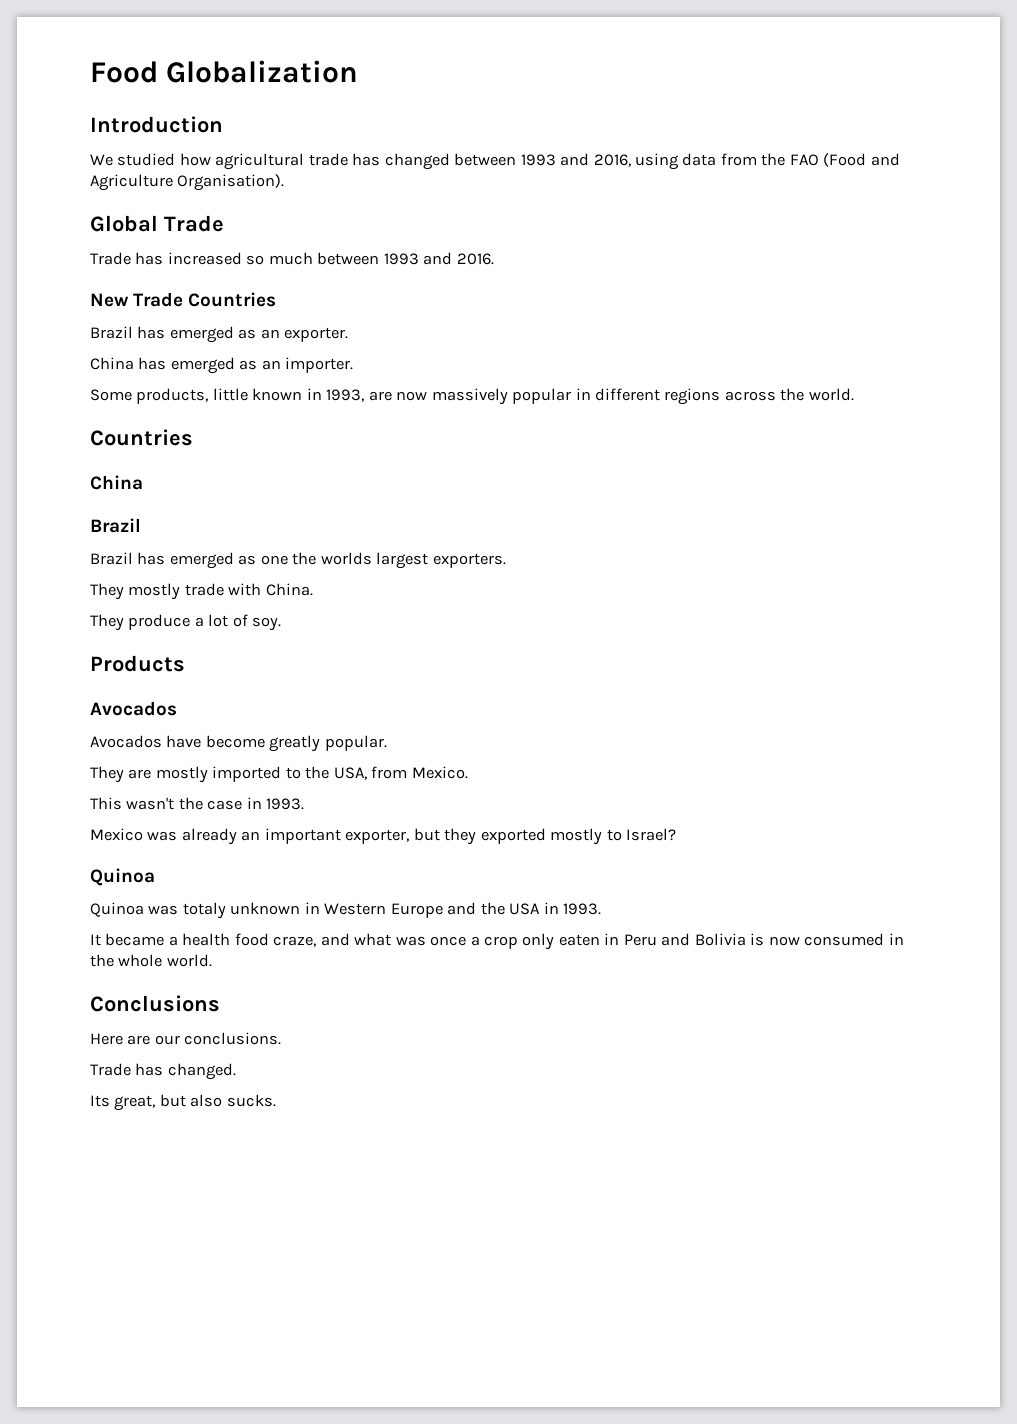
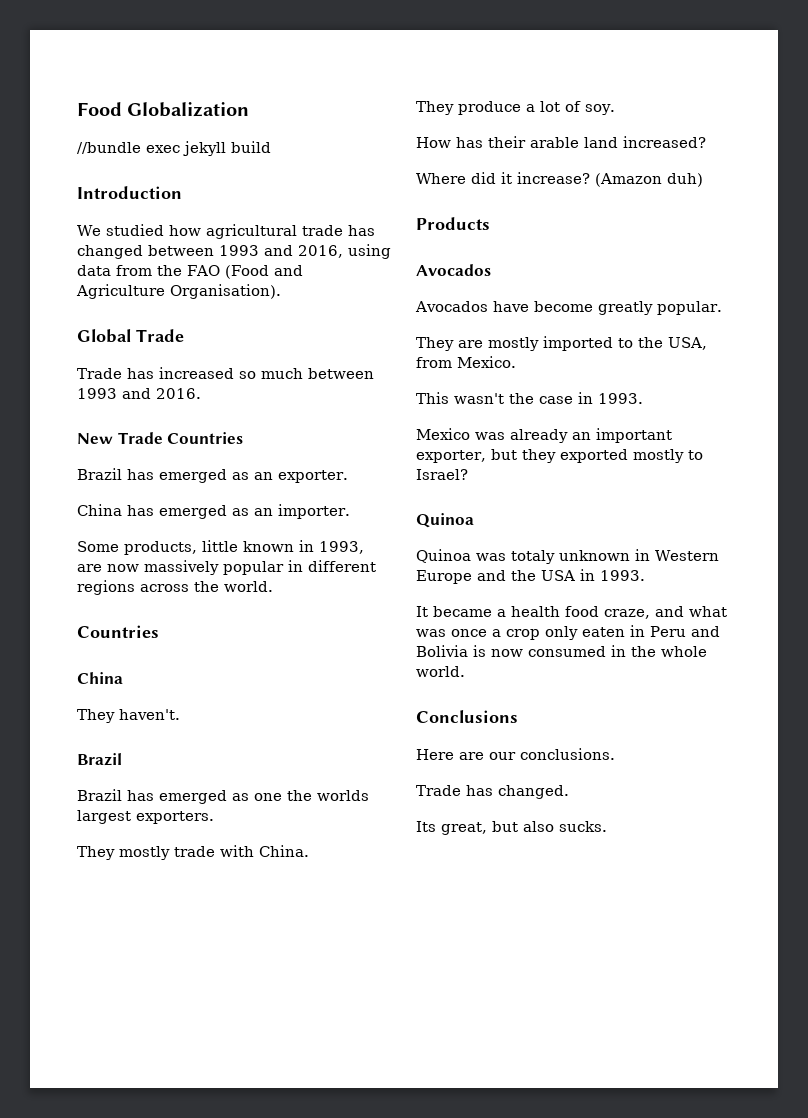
(359, 71) none -> [77,141,271,156] // //bundle exec jekyll build
(143, 482) none -> [77,709,180,723] // They haven't.
(282, 624) none -> [416,136,706,148] [416,172,703,187] // How has their arable land increased? // Where did it increase? (Amazon duh)

